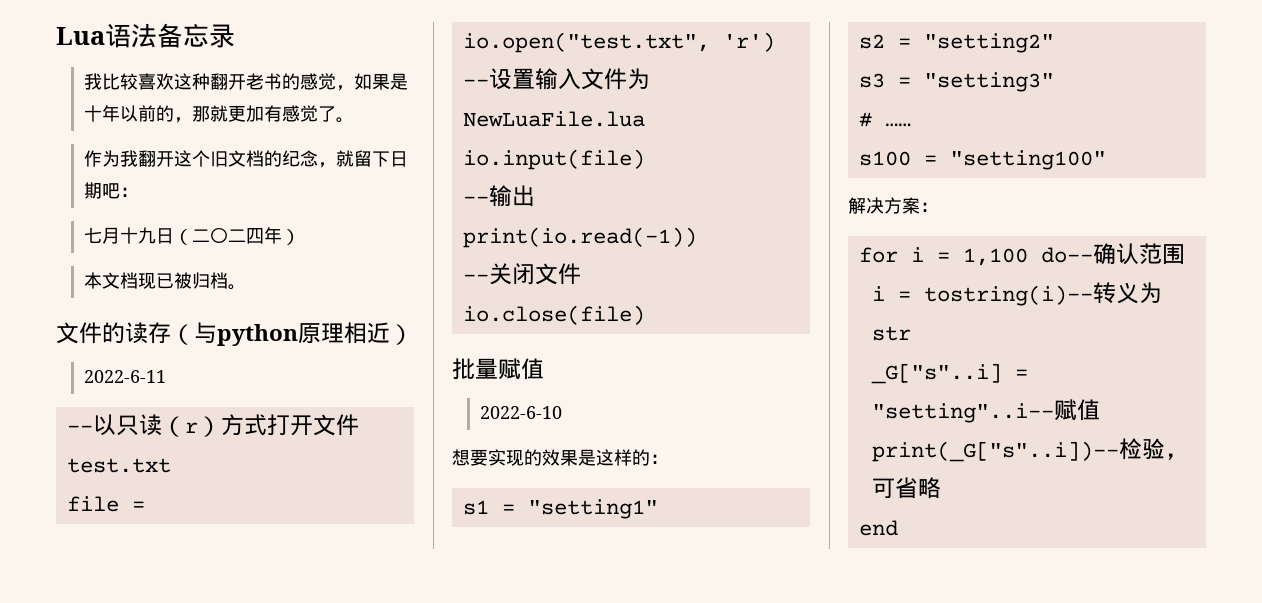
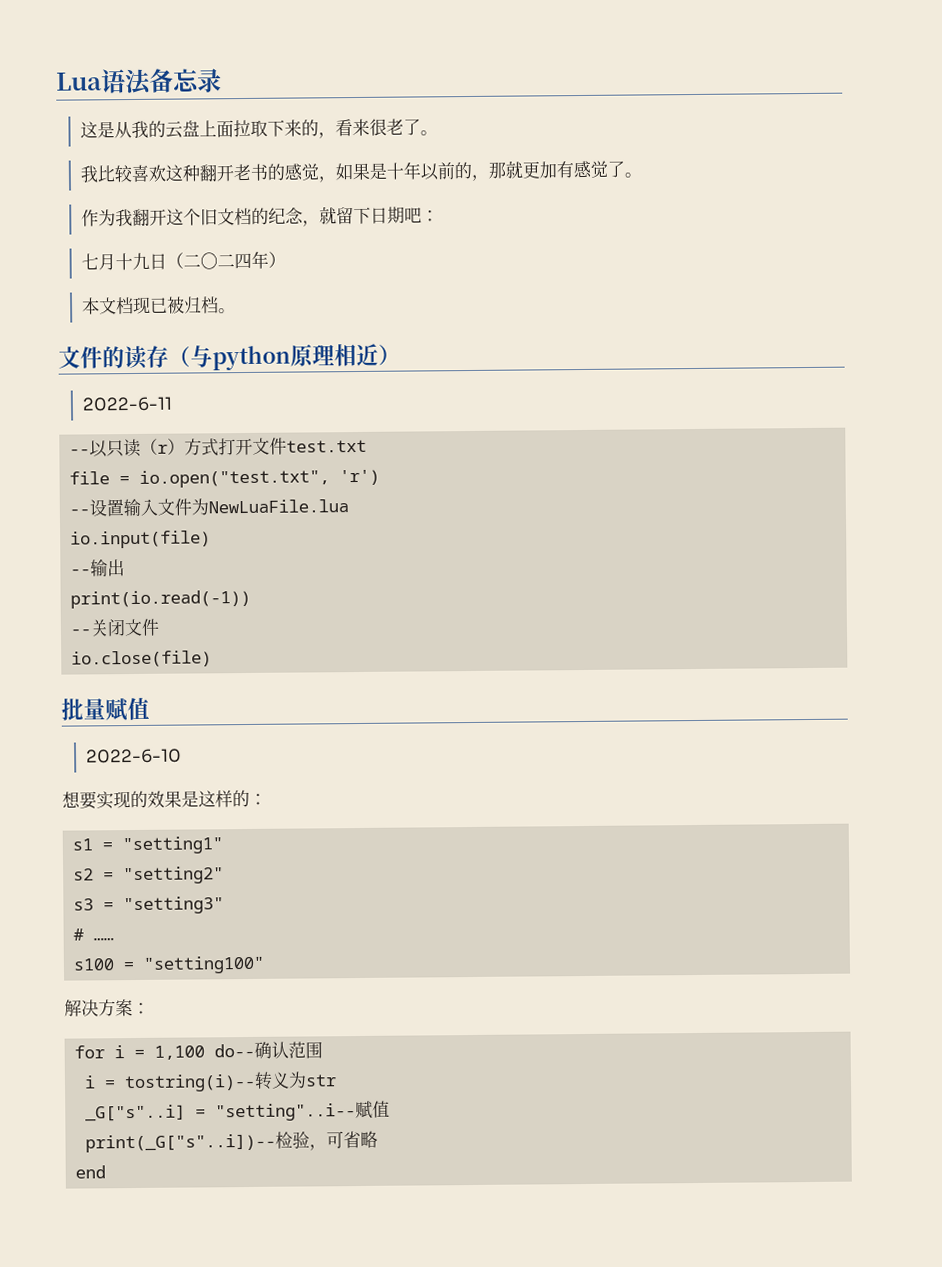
(235, 36) none -> [79,118,438,139] // 这是从我的云盘上面拉取下来的，看来很老了。

